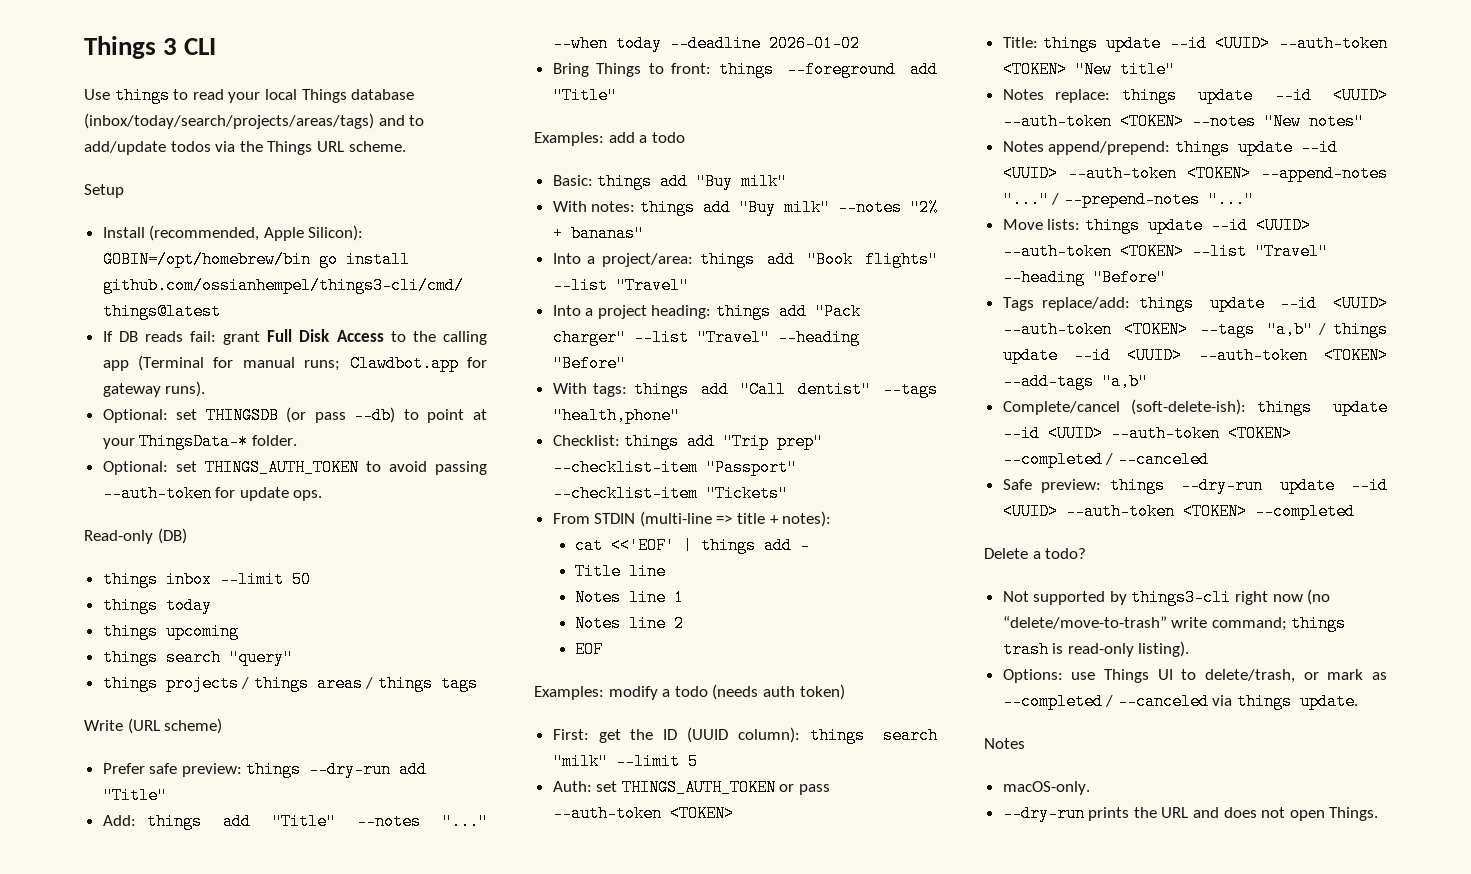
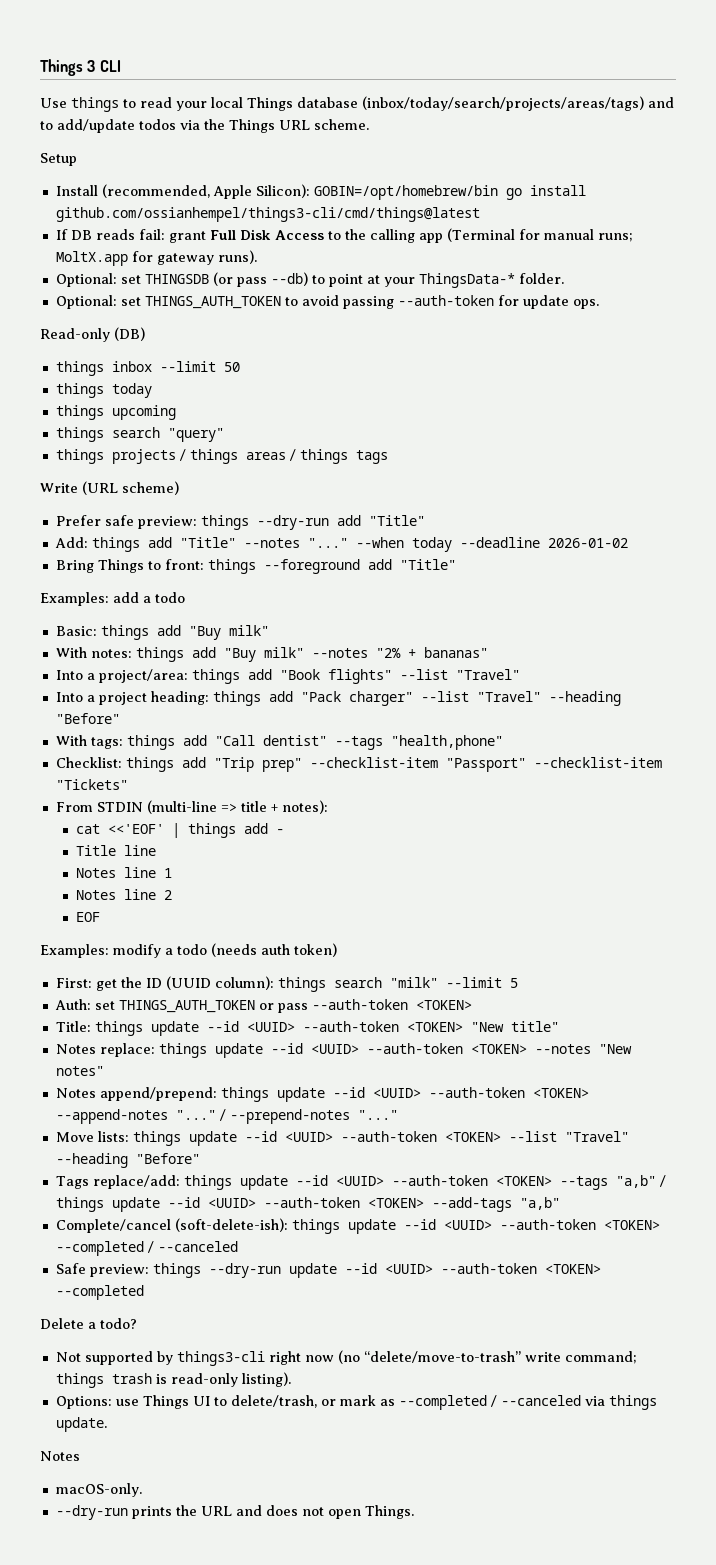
[349,355,459,372] Clawdbot.app -> [55,251,128,266] MoltX.app

